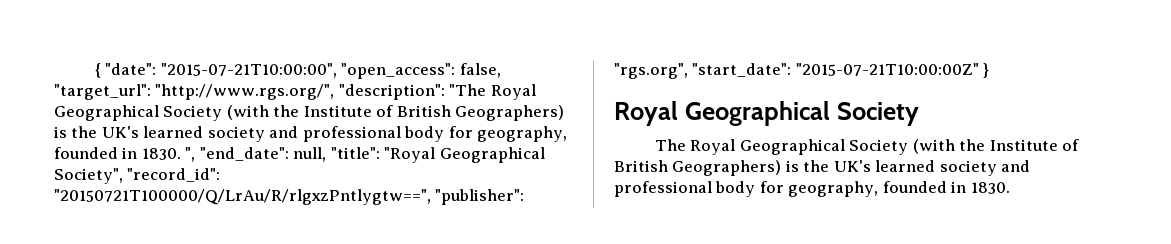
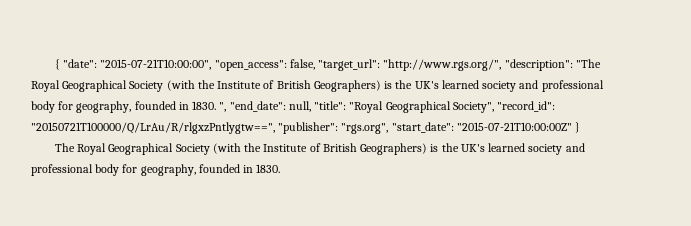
[614,101,919,126] // Royal Geographical Society -> (581, 127) none

